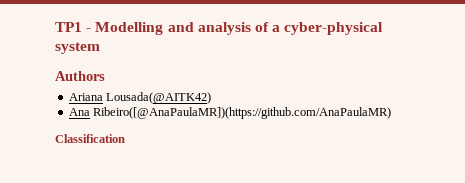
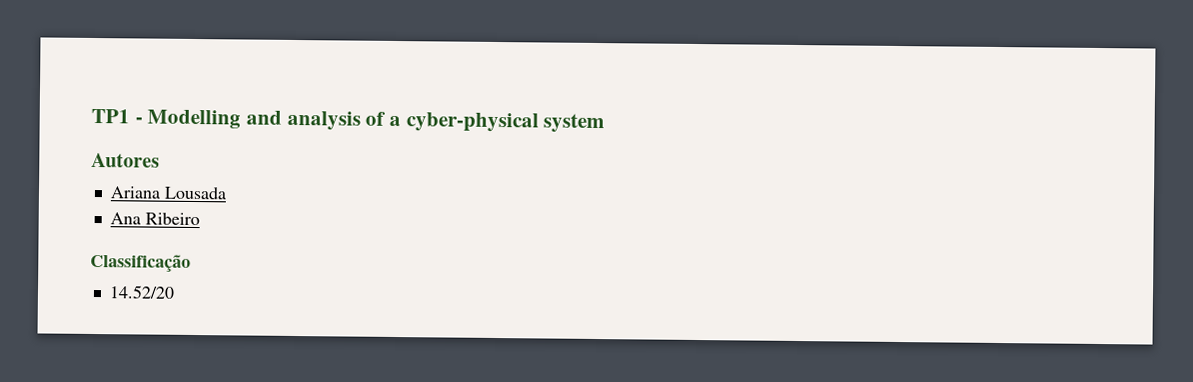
[55,71,105,81] Authors -> [91,152,160,168] Autores
[106,92,212,104] Lousada(@AITK42) -> [163,186,227,200] Lousada
[93,107,392,119] [55,134,125,143] Ribeiro([@AnaPaulaMR])(https://github.com/AnaPaulaMR) // Classification -> [144,212,200,226] [90,253,191,272] [108,285,175,299] Ribeiro // Classificação // 14.52/20

